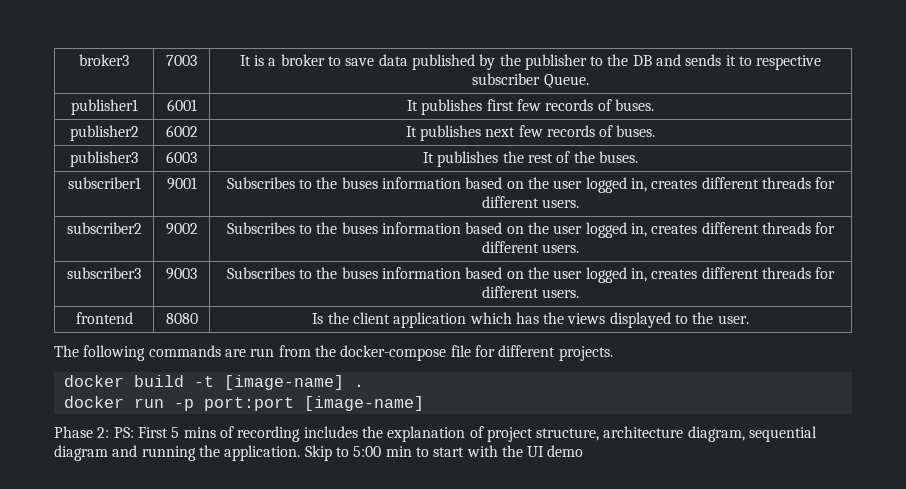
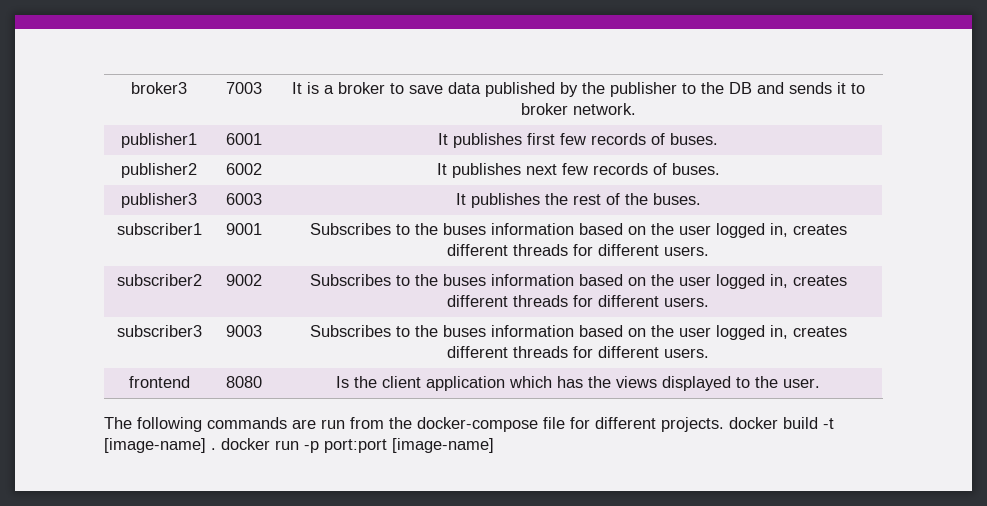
[756,55,822,70] [472,73,589,88] respective subscriber Queue. -> [520,103,636,115] broker network.
(613, 353) // -> (724, 424) none
(364, 385) // -> (216, 449) none
[54,426,818,442] [54,445,584,461] // Phase 2: PS: First 5 mins of recording includes the explanation of project structure, architecture diagram, sequential diagram and running the application. Skip to 5:00 min to start with the UI demo -> (494, 445) none

